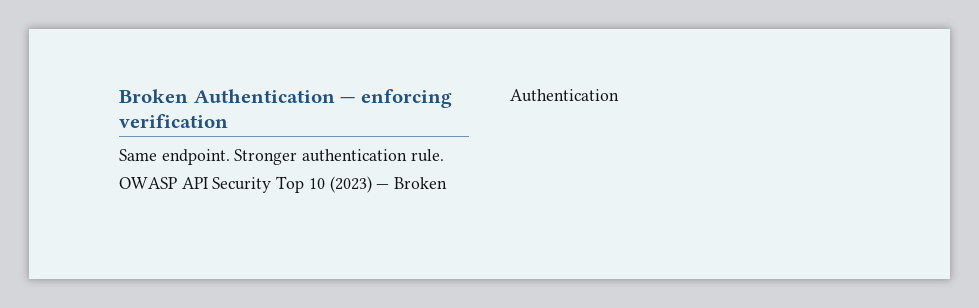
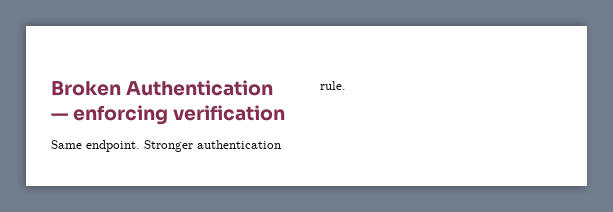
[119,176,448,193] [510,89,619,102] // OWASP API Security Top 10 (2023) — Broken Authentication -> (346, 85) none

